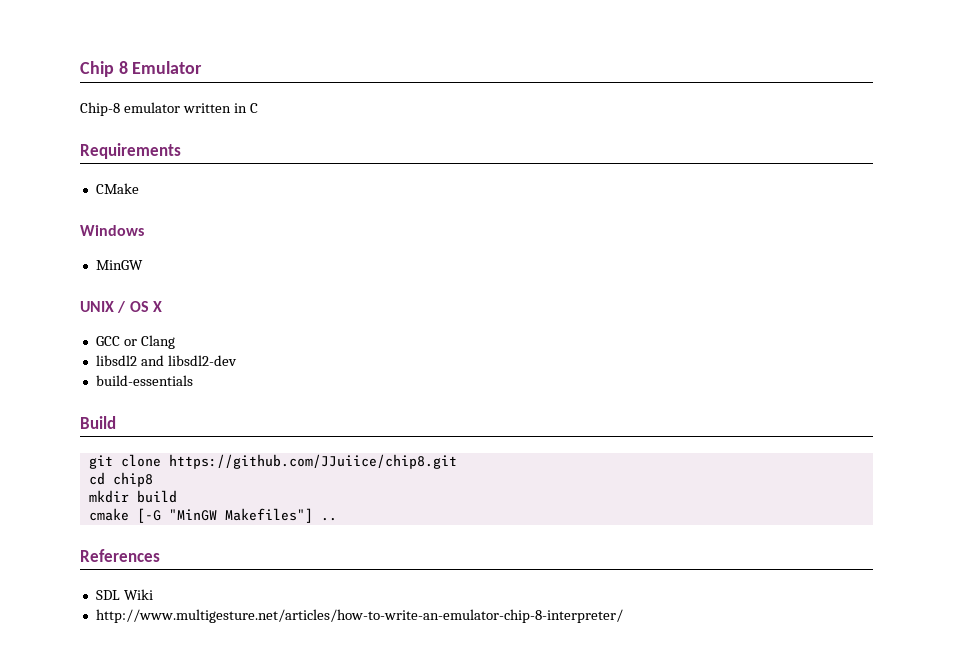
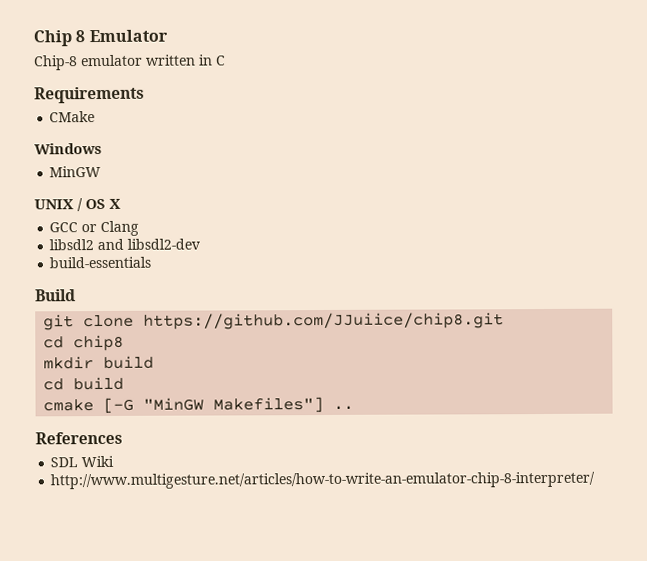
(177, 496) none -> [43,376,125,391] // cd build

